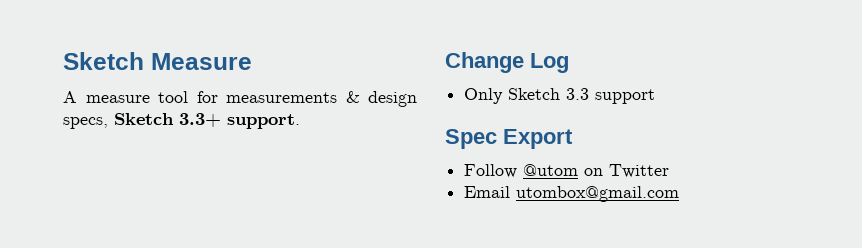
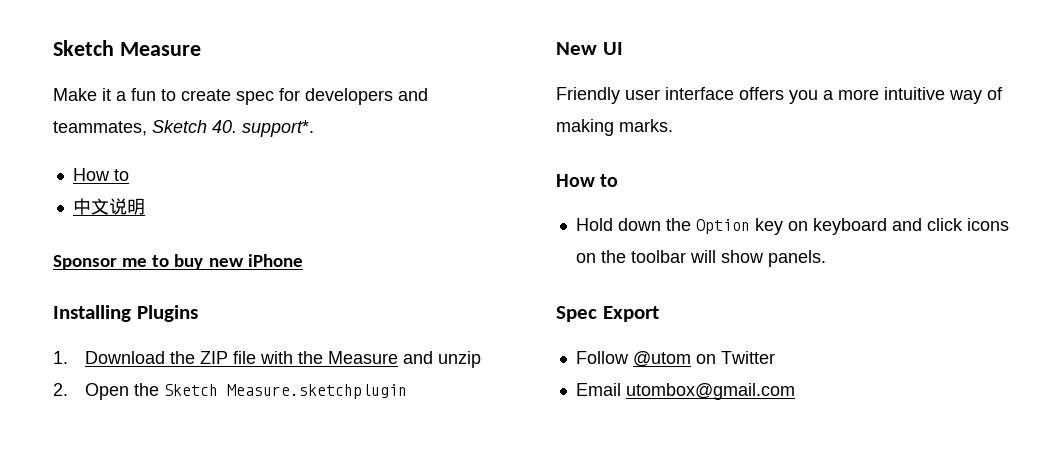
[63,91,417,107] [63,113,300,129] [445,52,569,73] [464,88,656,104] A measure tool for measurements & design specs, Sketch 3.3+ support. // Change Log // Only Sketch 3.3 support -> [53,88,428,105] [53,120,314,137] [72,168,129,181] [72,198,145,215] [53,254,303,270] [53,305,198,322] [53,351,482,368] [53,383,408,400] [556,42,623,55] [556,87,1003,104] [556,119,673,136] [556,174,619,187] [575,218,1009,235] [575,250,826,267] Make it a fun to create spec for developers and teammates, Sketch 40. support*. // How to // 中文说明 // Sponsor me to buy new iPhone // Installing Plugins // 1. Download the ZIP file with the Measure and unzip // 2. Open the Sketch Measure.sketchplugin // New UI // Friendly user interface offers you a more intuitive way of making marks. // How to // Hold down the Option key on keyboard and click icons on the toolbar will show panels.

